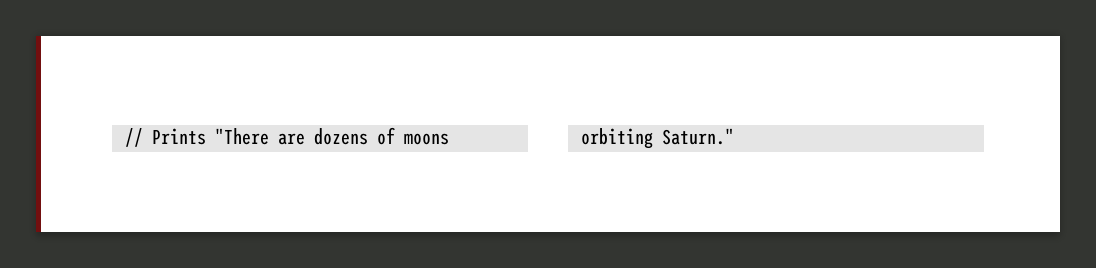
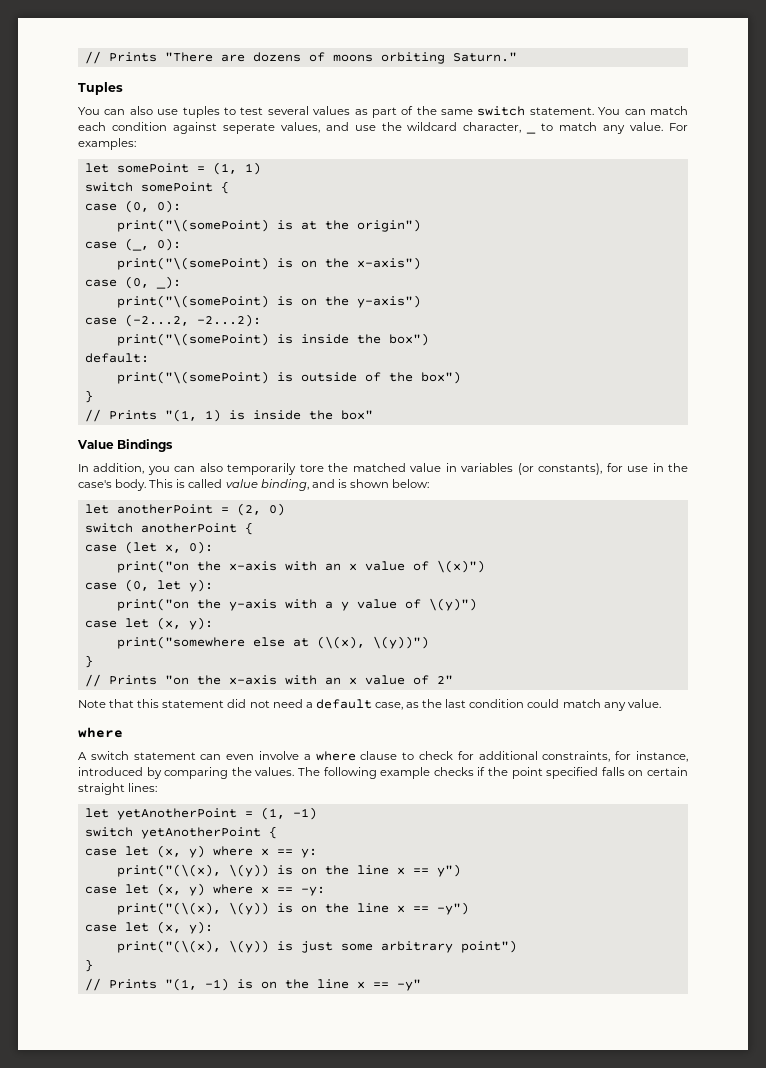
(734, 136) none -> [78,82,123,95] [78,106,689,118] [78,122,537,134] [541,122,688,134] [78,138,136,150] [84,162,261,175] [84,181,229,194] [84,200,181,213] [116,219,421,232] [84,238,181,251] [116,257,421,270] [84,276,181,289] [116,295,421,308] [84,314,261,327] [116,333,429,346] [84,353,149,363] [116,371,461,384] [84,390,93,403] [84,409,373,422] [77,439,174,452] [78,463,688,475] [78,479,430,491] [84,503,285,516] [84,522,253,535] [84,541,213,554] [116,560,485,573] [84,579,213,592] [116,598,477,611] [84,617,213,630] [116,636,429,649] [84,655,93,668] [84,674,453,687] [78,699,661,711] [78,727,123,738] [78,751,688,762] [78,767,689,779] [78,783,158,795] [84,807,317,820] [84,826,277,839] [84,845,317,858] [116,864,461,877] [84,883,325,896] [116,902,469,915] [84,921,213,934] [116,940,517,953] [84,959,93,972] [84,978,421,991] // Tuples // You can also use tuples to test several values as part of the same switch statement. You can match each condition against seperate values, and use the wildcard character, _ to match any value. For examples: // let somePoint = (1, 1) // switch somePoint { // case (0, 0): // print("\(somePoint) is at the origin") // case (_, 0): // print("\(somePoint) is on the x-axis") // case (0, _): // print("\(somePoint) is on the y-axis") // case (-2...2, -2...2): // print("\(somePoint) is inside the box") // default: // print("\(somePoint) is outside of the box") // } // // Prints "(1, 1) is inside the box" // Value Bindings // In addition, you can also temporarily tore the matched value in variables (or constants), for use in the case's body. This is called value binding, and is shown below: // let anotherPoint = (2, 0) // switch anotherPoint { // case (let x, 0): // print("on the x-axis with an x value of \(x)") // case (0, let y): // print("on the y-axis with a y value of \(y)") // case let (x, y): // print("somewhere else at (\(x), \(y))") // } // // Prints "on the x-axis with an x value of 2" // Note that this statement did not need a default case, as the last condition could match any value. // where // A switch statement can even involve a where clause to check for additional constraints, for instance, introduced by comparing the values. The following example checks if the point specified falls on certain straight lines: // let yetAnotherPoint = (1, -1) // switch yetAnotherPoint { // case let (x, y) where x == y: // print("(\(x), \(y)) is on the line x == y") // case let (x, y) where x == -y: // print("(\(x), \(y)) is on the line x == -y") // case let (x, y): // print("(\(x), \(y)) is just some arbitrary point") // } // // Prints "(1, -1) is on the line x == -y"

